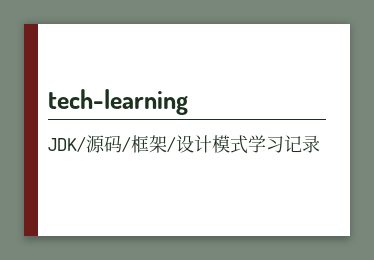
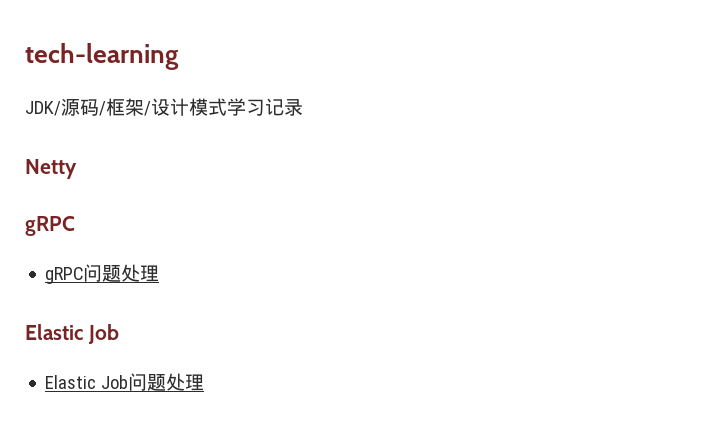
(320, 144) none -> [25,159,77,179] [25,216,75,236] [45,264,160,284] [25,324,119,344] [45,373,205,391] // Netty // gRPC // gRPC问题处理 // Elastic Job // Elastic Job问题处理

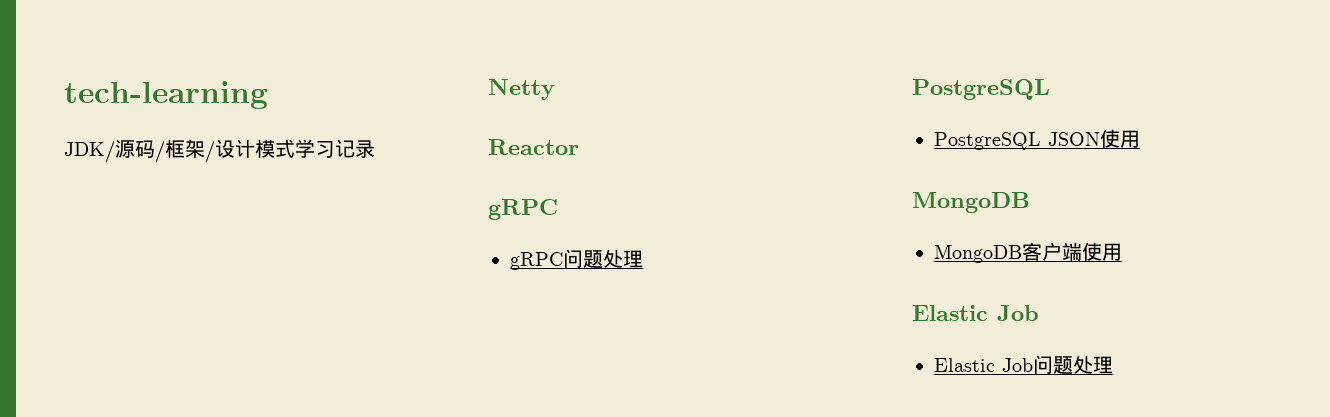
(77, 169) none -> [488,139,579,155] // Reactor
(160, 273) none -> [912,79,1050,100] [934,129,1140,150] [912,192,1030,213] [934,242,1122,263] // PostgreSQL // PostgreSQL JSON使用 // MongoDB // MongoDB客户端使用

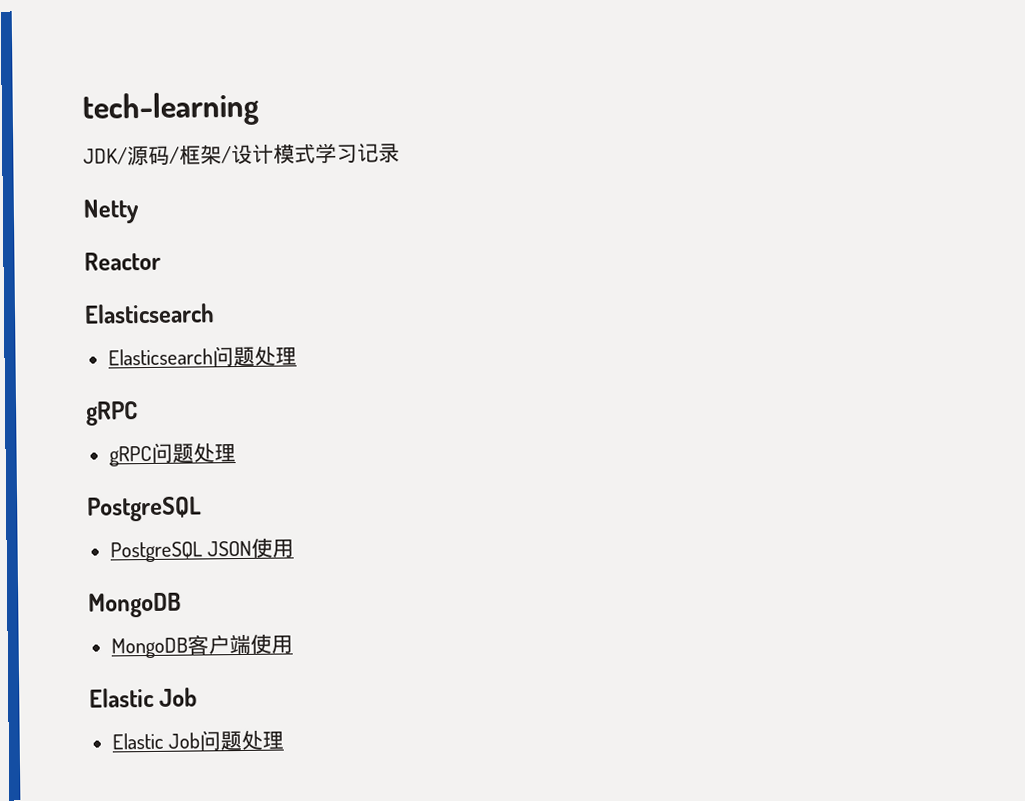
(579, 147) none -> [84,303,215,324] [107,345,297,368] // Elasticsearch // Elasticsearch问题处理

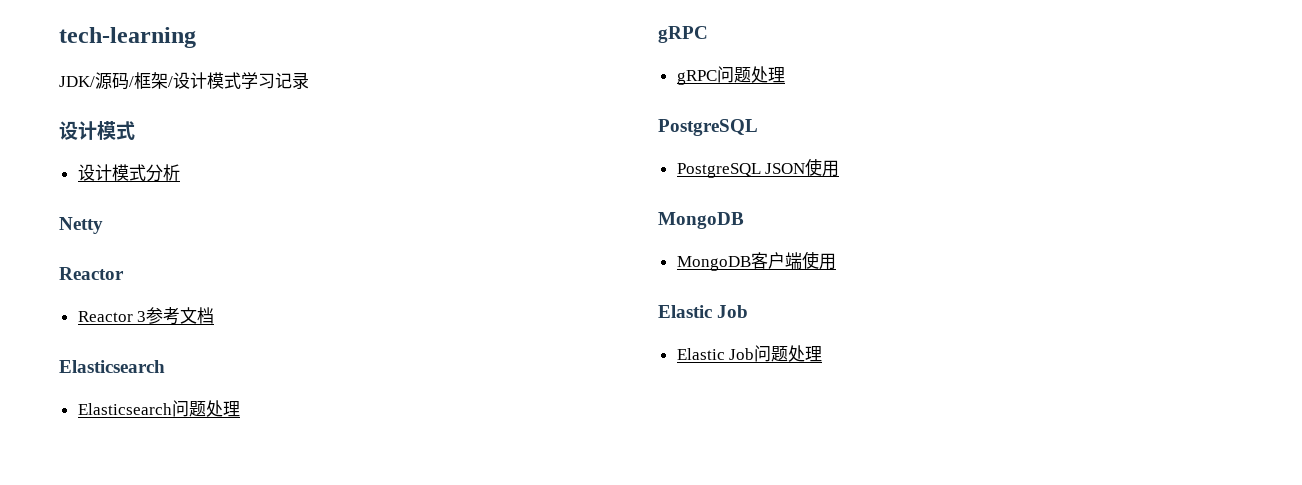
[83,199,140,224] [84,251,161,271] Netty // Reactor -> [59,121,135,140] [77,164,180,182] [59,217,103,234] [59,267,124,280] [77,307,215,325] 设计模式 // 设计模式分析 // Netty // Reactor // Reactor 3参考文档

